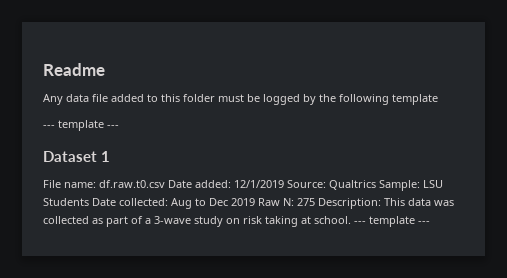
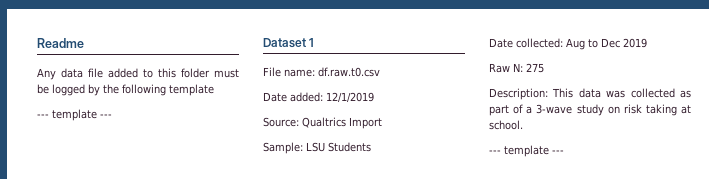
(165, 184) none -> (380, 72) //
(284, 184) none -> (374, 97) //
(376, 185) none -> [349,117,382,129] Import //
(89, 202) none -> (371, 147) //
(255, 202) none -> (647, 43) //
(315, 202) none -> (544, 68) //
(351, 220) none -> (523, 125) //

